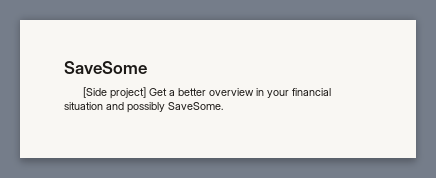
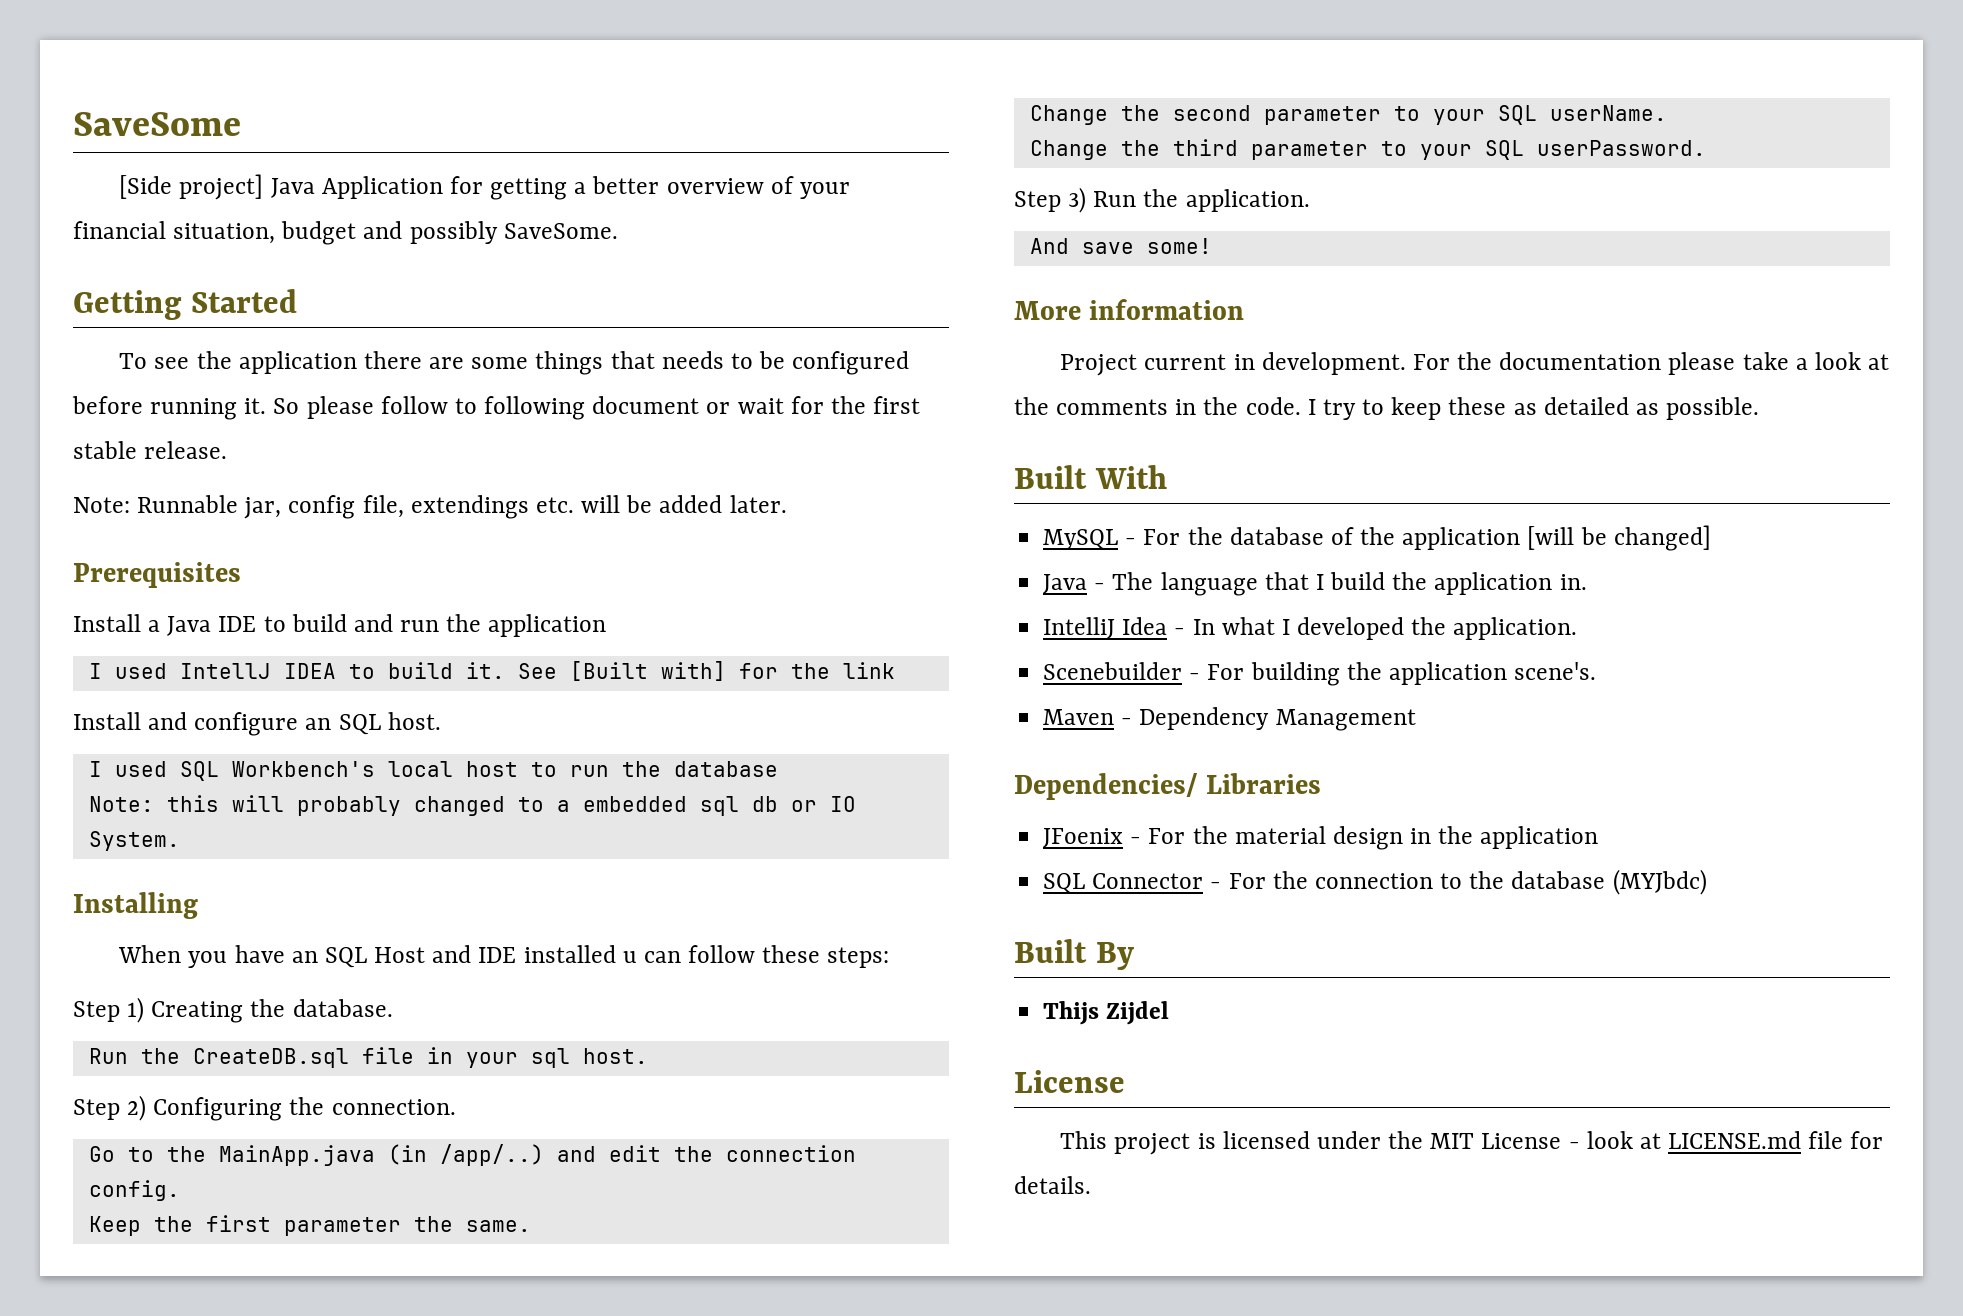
[148,88,167,96] Get -> [270,176,568,200] Java Application for getting
[255,88,264,96] in -> [770,176,794,194] of
[64,102,103,110] situation -> [173,221,357,245] situation, budget
(223, 106) none -> [73,289,297,320] [119,351,910,375] [72,396,921,420] [73,441,228,459] [73,495,787,519] [73,562,241,588] [73,614,607,637] [88,661,895,681] [73,712,441,736] [88,761,778,781] [88,795,856,816] [88,831,180,851] [73,892,198,919] [118,945,890,968] [73,997,393,1023] [88,1047,648,1068] [73,1095,456,1121] [88,1144,856,1166] [88,1180,180,1201] [88,1215,531,1236] [1029,105,1667,125] [1029,139,1706,160] [1014,187,1310,213] [1029,238,1212,254] [1014,299,1245,320] [1060,352,1890,376] [1014,397,1760,420] [1014,465,1167,489] [1043,525,1711,551] [1043,572,1587,596] [1043,617,1578,640] [1043,662,1597,686] [1043,707,1416,731] [1014,773,1322,800] [1043,826,1599,850] [1043,869,1707,895] [1014,939,1134,970] [1043,1001,1170,1025] [1014,1070,1125,1093] [1060,1131,1884,1155] [1014,1176,1091,1194] // Getting Started // To see the application there are some things that needs to be configured before running it. So please follow to following document or wait for the first stable release. // Note: Runnable jar, config file, extendings etc. will be added later. // Prerequisites // Install a Java IDE to build and run the application // I used IntellJ IDEA to build it. See [Built with] for the link // Install and configure an SQL host. // I used SQL Workbench's local host to run the database // Note: this will probably changed to a embedded sql db or IO System. // Installing // When you have an SQL Host and IDE installed u can follow these steps: // Step 1) Creating the database. // Run the CreateDB.sql file in your sql host. // Step 2) Configuring the connection. // Go to the MainApp.java (in /app/..) and edit the connection config. // Keep the first parameter the same. // Change the second parameter to your SQL userName. // Change the third parameter to your SQL userPassword. // Step 3) Run the application. // And save some! // More information // Project current in development. For the documentation please take a look at the comments in the code. I try to keep these as detailed as possible. // Built With // MySQL - For the database of the application [will be changed] // Java - The language that I build the application in. // IntelliJ Idea - In what I developed the application. // Scenebuilder - For building the application scene's. // Maven - Dependency Management // Dependencies/ Libraries // JFoenix - For the material design in the application // SQL Connector - For the connection to the database (MYJbdc) // Built By // Thijs Zijdel // License // This project is licensed under the MIT License - look at LICENSE.md file for details.

